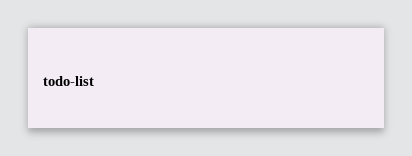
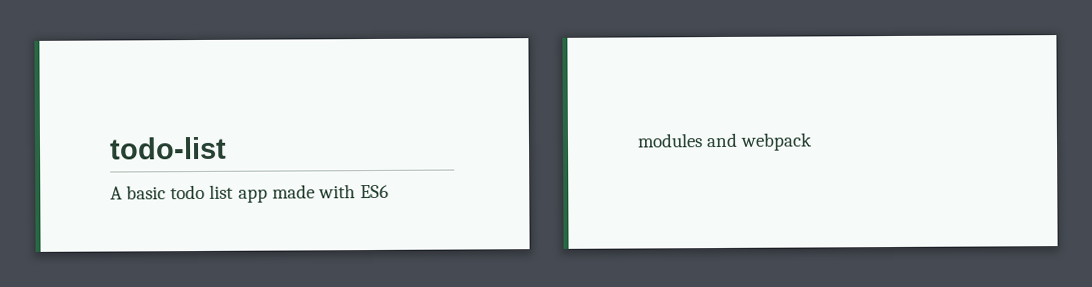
(94, 81) none -> [110,184,389,203] [637,132,814,151] // A basic todo list app made with ES6 modules and webpack

